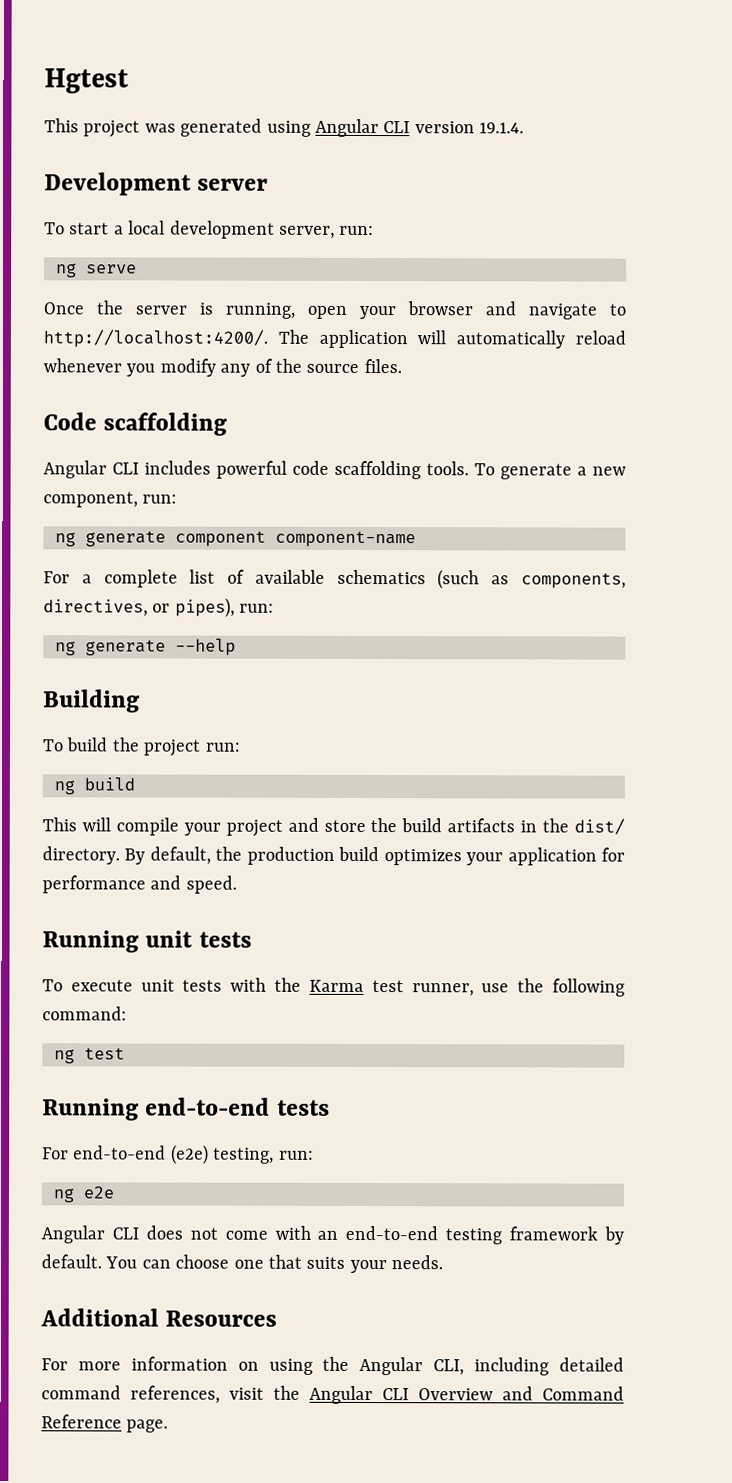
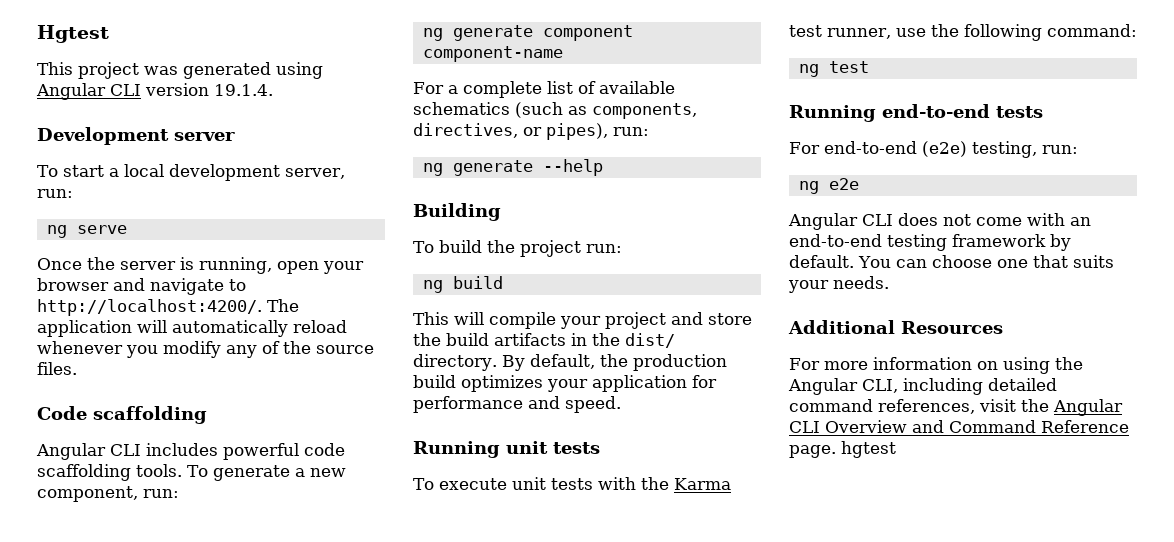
(169, 1426) none -> [841,441,896,458] hgtest

